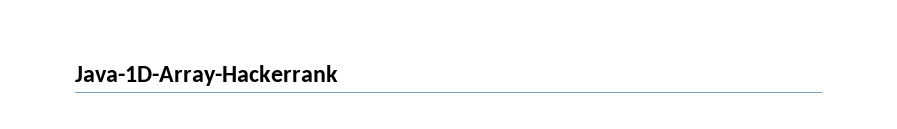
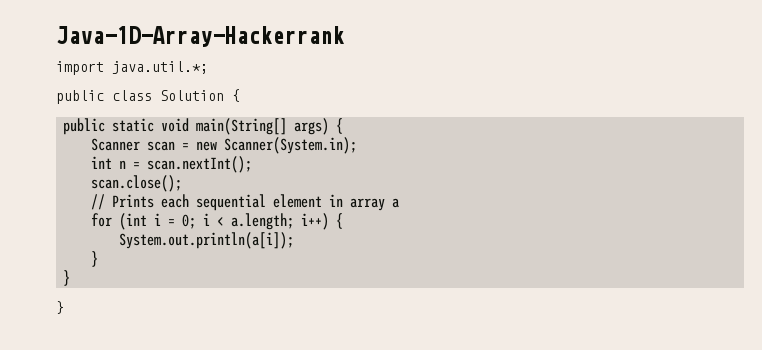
(338, 75) none -> [56,61,208,75] [56,89,240,104] [63,118,344,135] [91,137,358,154] [91,156,253,173] [91,175,183,192] [91,194,400,211] [91,213,344,230] [119,232,295,249] [91,251,99,267] [63,270,71,286] [56,301,64,314] // import java.util.*; // public class Solution { // public static void main(String[] args) { // Scanner scan = new Scanner(System.in); // int n = scan.nextInt(); // scan.close(); // // Prints each sequential element in array a // for (int i = 0; i < a.length; i++) { // System.out.println(a[i]); // } // } // }

